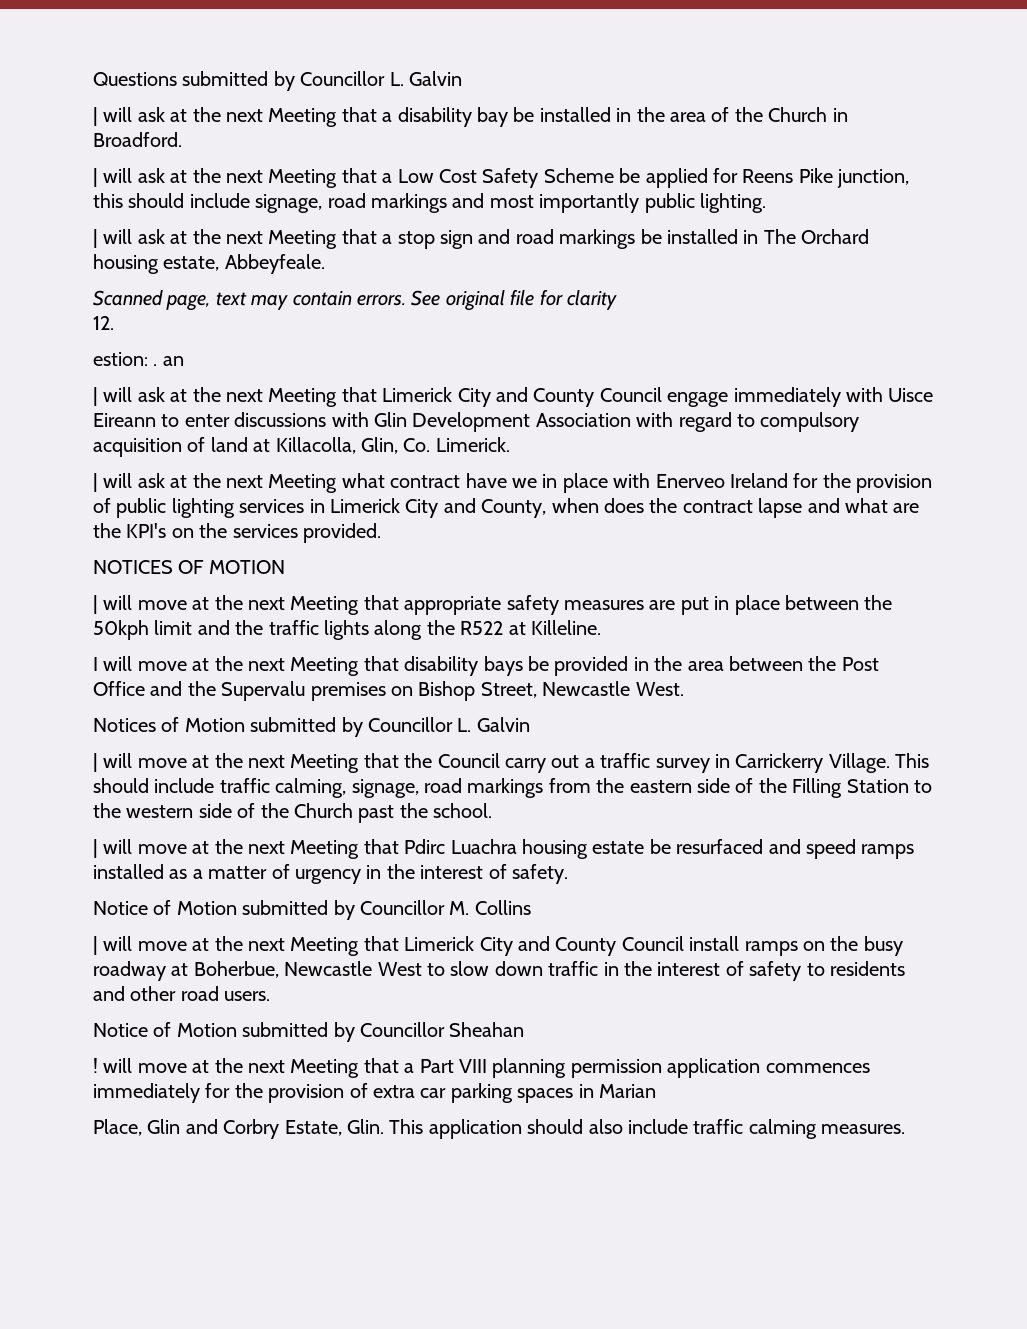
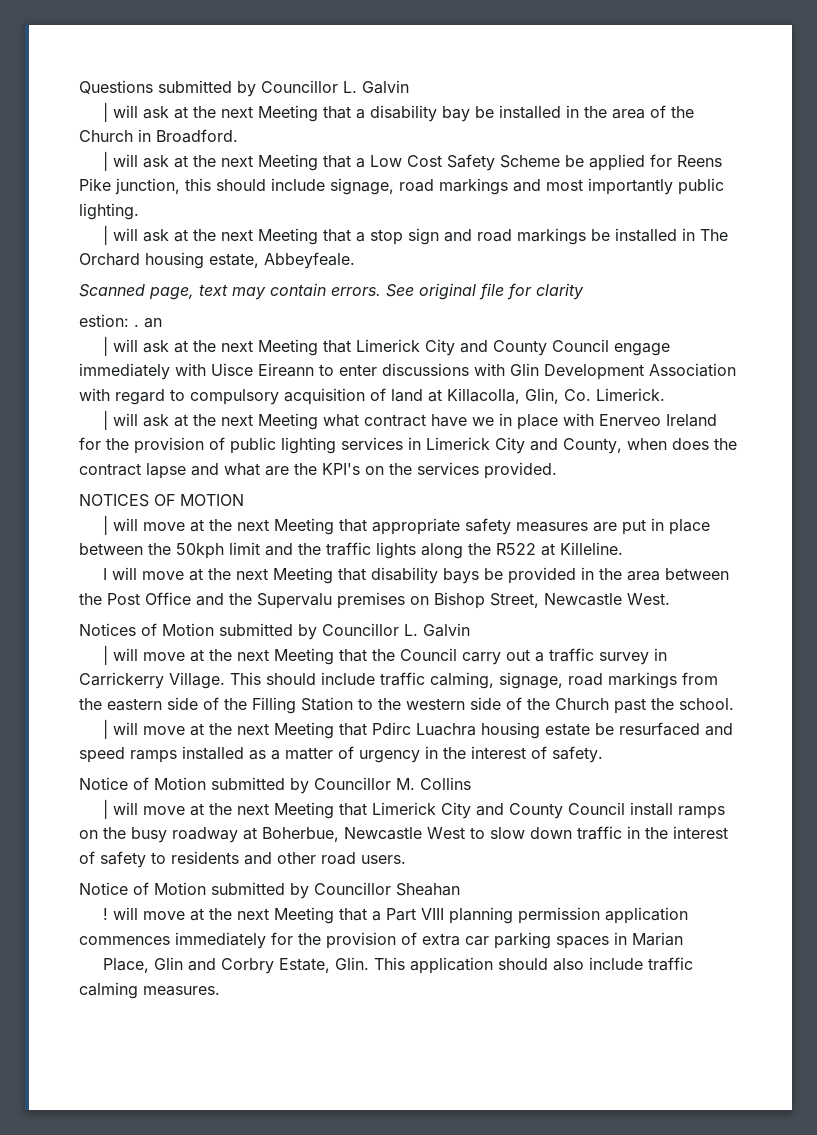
[93,316,114,330] // 12. -> (584, 291) none

